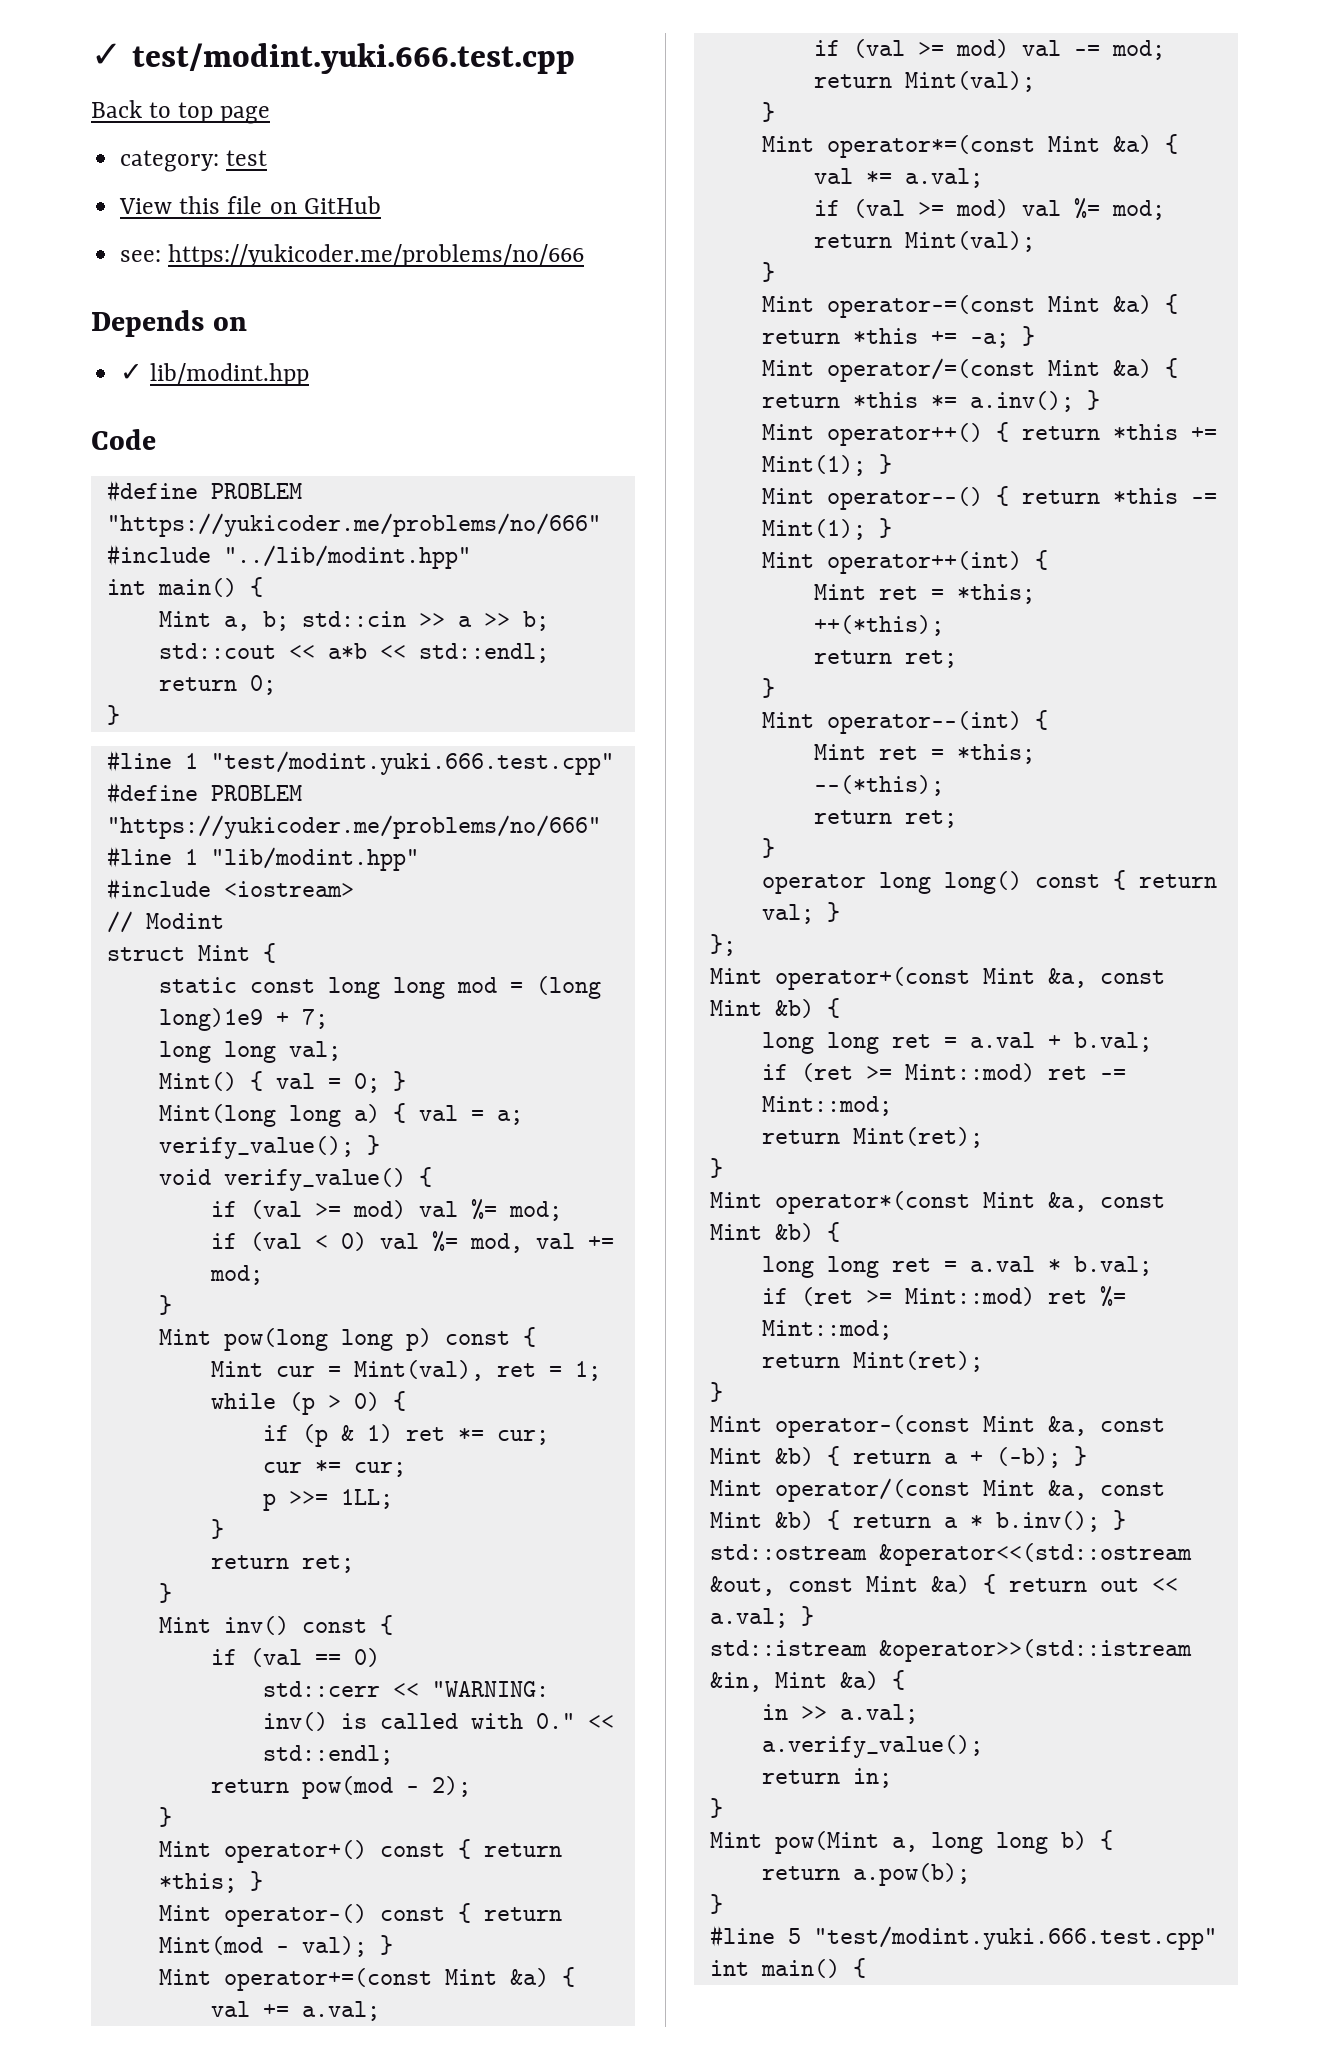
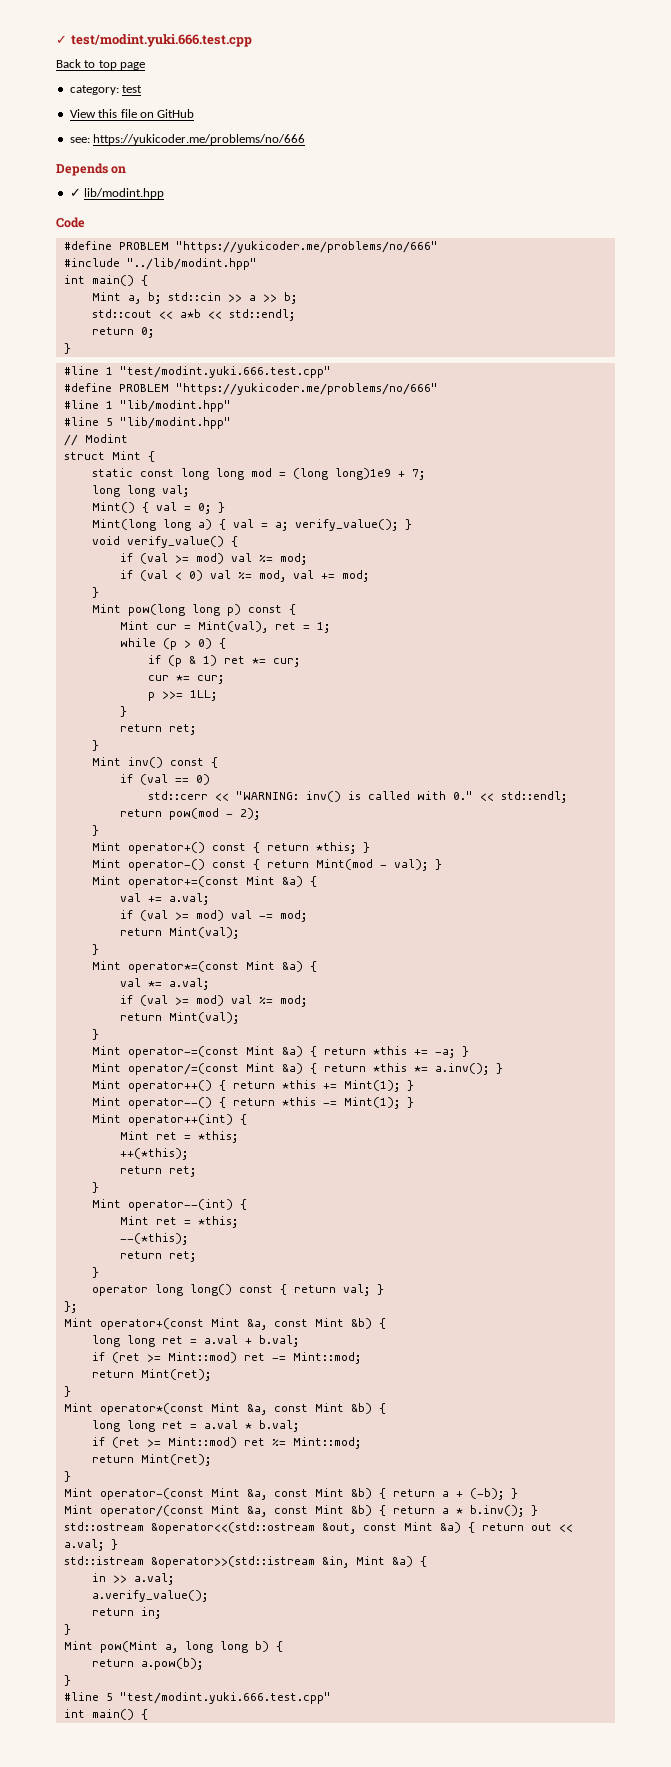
[106,878,354,900] #include <iostream> -> [63,417,231,429] #line 5 "lib/modint.hpp"

